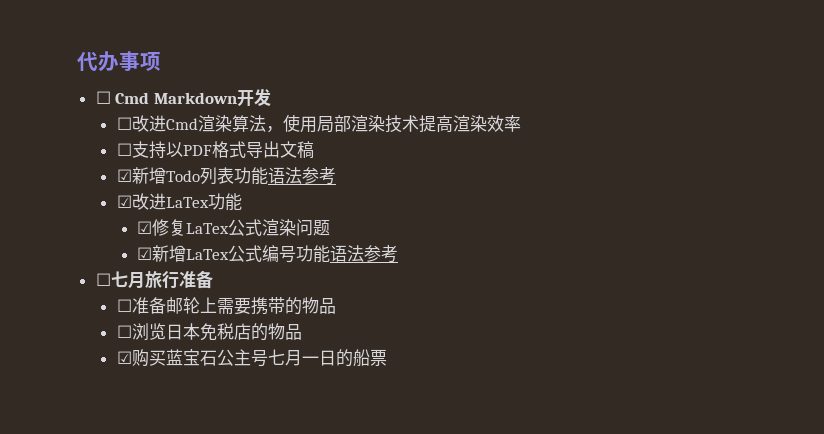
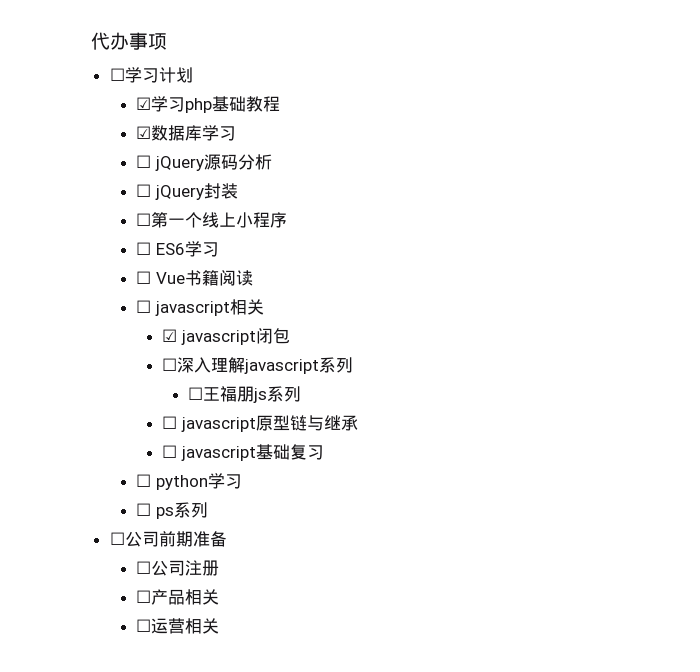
[115,88,271,107] [116,114,521,133] [116,141,314,159] [116,167,336,185] [116,193,242,211] [137,219,331,236] [137,245,399,263] [95,270,213,289] [116,297,336,315] [116,323,302,341] [116,349,387,367] Cmd Markdown开发 // ☐改进Cmd渲染算法，使用局部渲染技术提高渲染效率 // ☐支持以PDF格式导出文稿 // ☑新增Todo列表功能语法参考 // ☑改进LaTex功能 // ☑修复LaTex公式渲染问题 // ☑新增LaTex公式编号功能语法参考 // ☐七月旅行准备 // ☐准备邮轮上需要携带的物品 // ☐浏览日本免税店的物品 // ☑购买蓝宝石公主号七月一日的船票 -> [124,67,193,83] [135,96,280,113] [135,125,236,141] [135,154,272,171] [135,183,238,200] [135,212,287,228] [135,241,219,257] [135,270,253,286] [135,299,264,316] [161,328,290,345] [161,357,353,374] [188,386,302,403] [161,415,358,432] [161,444,324,461] [135,473,242,490] [135,502,208,519] [109,531,227,547] [135,560,219,576] [135,589,219,605] [135,618,219,634] 学习计划 // ☑学习php基础教程 // ☑数据库学习 // ☐ jQuery源码分析 // ☐ jQuery封装 // ☐第一个线上小程序 // ☐ ES6学习 // ☐ Vue书籍阅读 // ☐ javascript相关 // ☑ javascript闭包 // ☐深入理解javascript系列 // ☐王福朋js系列 // ☐ javascript原型链与继承 // ☐ javascript基础复习 // ☐ python学习 // ☐ ps系列 // ☐公司前期准备 // ☐公司注册 // ☐产品相关 // ☐运营相关

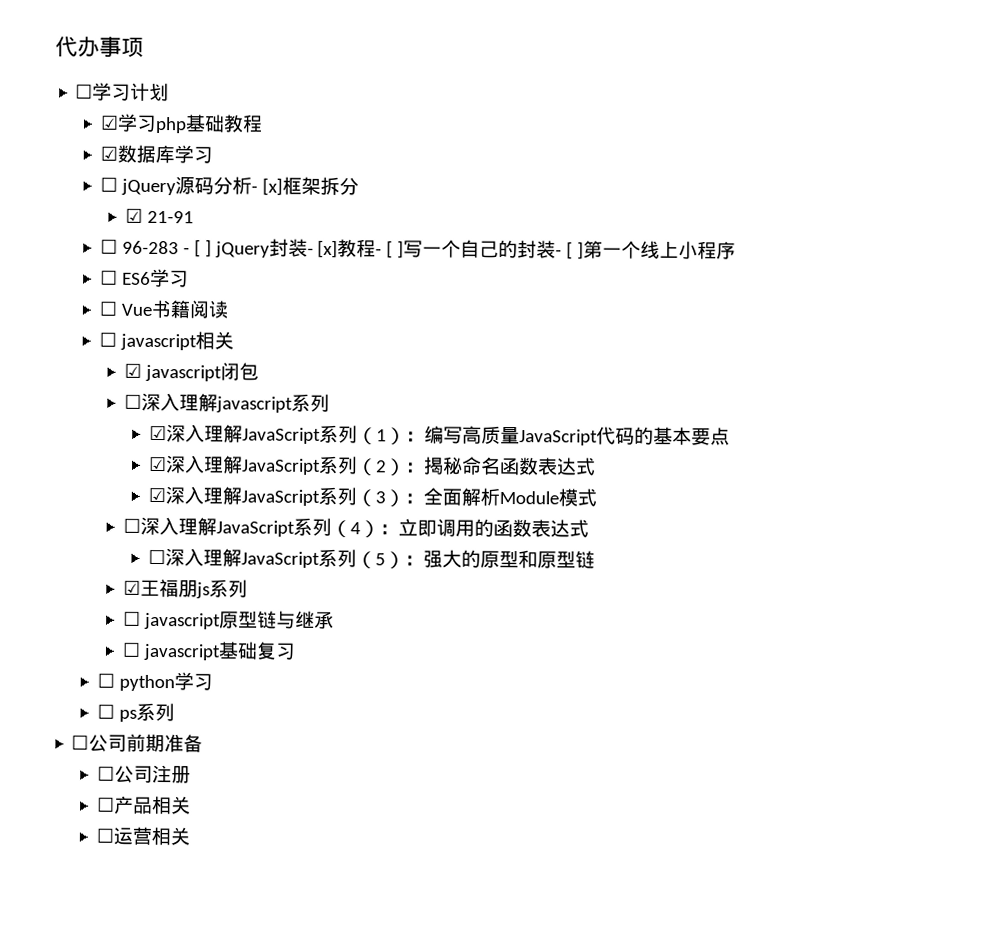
[135,183,238,200] [135,213,151,226] // ☐ jQuery封装 // ☐ -> [250,176,359,196] [124,208,194,224] [99,238,585,260] - [x]框架拆分 // ☑ 21-91 // ☐ 96-283 - [ ] jQuery封装- [x]教程- [ ]写一个自己的封装- [ ]
[188,387,204,400] ☐ -> [148,424,730,446] [148,455,596,476] [147,486,597,507] [122,516,589,538] [147,548,595,569] [122,580,141,595] ☑深入理解JavaScript系列（1）：编写高质量JavaScript代码的基本要点 // ☑深入理解JavaScript系列（2）：揭秘命名函数表达式 // ☑深入理解JavaScript系列（3）：全面解析Module模式 // ☐深入理解JavaScript系列（4）：立即调用的函数表达式 // ☐深入理解JavaScript系列（5）：强大的原型和原型链 // ☑

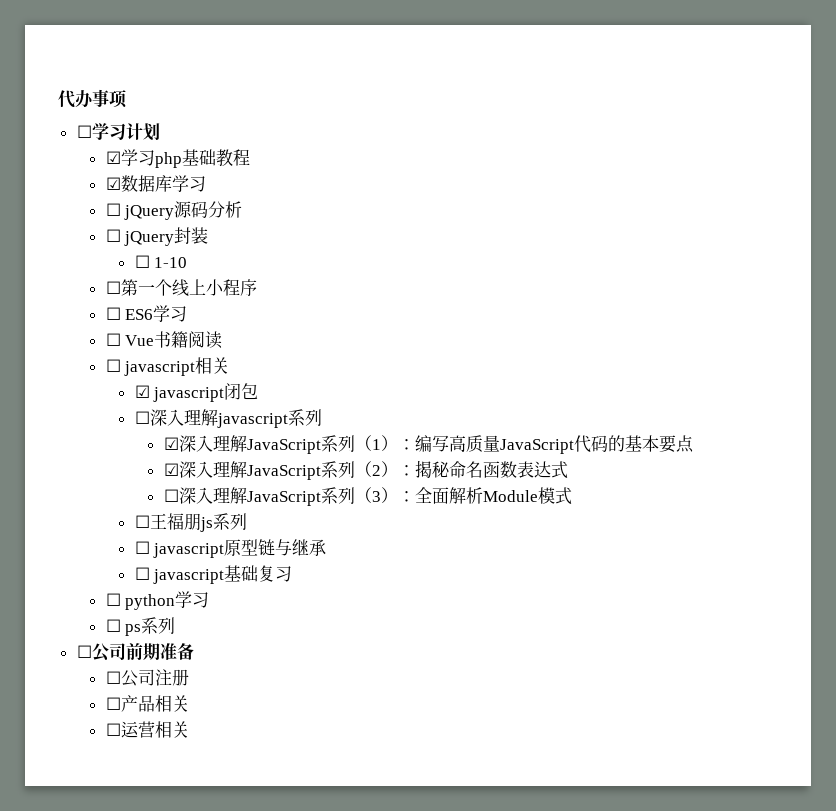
[250,176,359,196] [124,208,194,224] [99,238,585,260] - [x]框架拆分 // ☑ 21-91 // ☐ 96-283 - [ ] jQuery封装- [x]教程- [ ]写一个自己的封装- [ ] -> [105,227,209,246] [134,255,188,268] [105,281,121,294] // ☐ jQuery封装 // ☐ 1-10 // ☐
[147,487,166,503] ☑ -> [163,489,179,502] ☐
[139,516,589,538] [147,548,595,569] [122,580,141,595] 深入理解JavaScript系列（4）：立即调用的函数表达式 // ☐深入理解JavaScript系列（5）：强大的原型和原型链 // ☑ -> (150, 521) none

